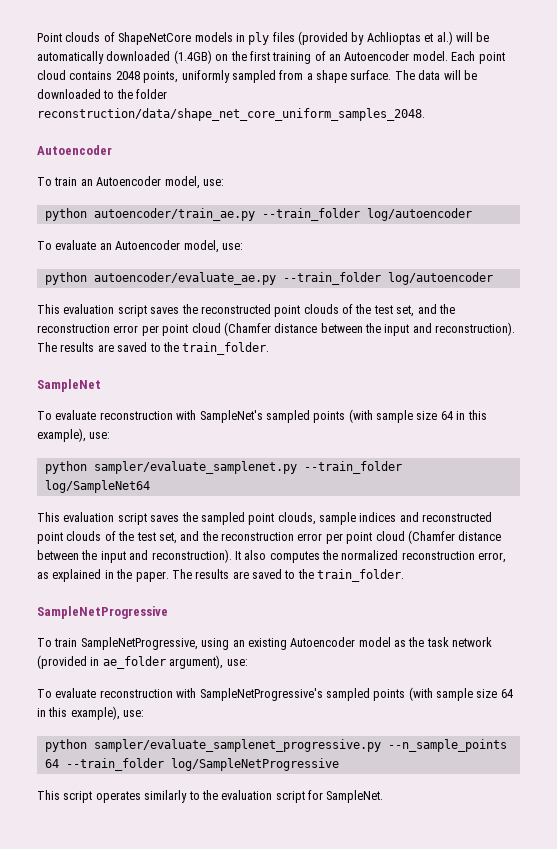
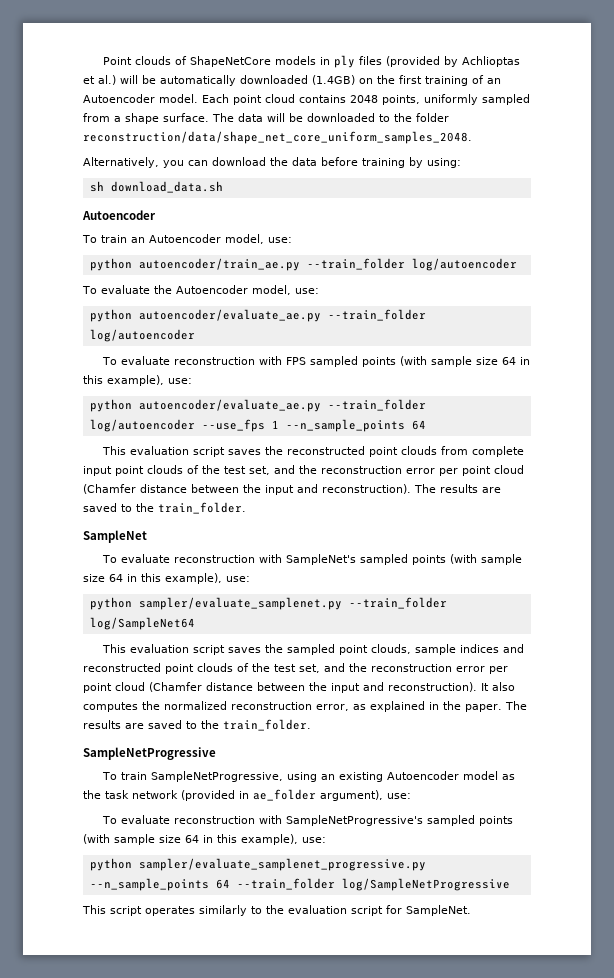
(425, 114) none -> [83,157,461,168] [89,181,223,193] // Alternatively, you can download the data before training by using: // sh download_data.sh
[99,243,112,250] an -> [153,285,172,294] the
(493, 278) none -> [101,356,530,367] [83,375,192,386] [89,399,426,412] [89,419,426,432] // To evaluate reconstruction with FPS sampled points (with sample size 64 in this example), use: // python autoencoder/evaluate_ae.py --train_folder log/autoencoder --use_fps 1 --n_sample_points 64
(339, 309) none -> [440,446,524,457] [83,465,183,476] from complete input point clouds

